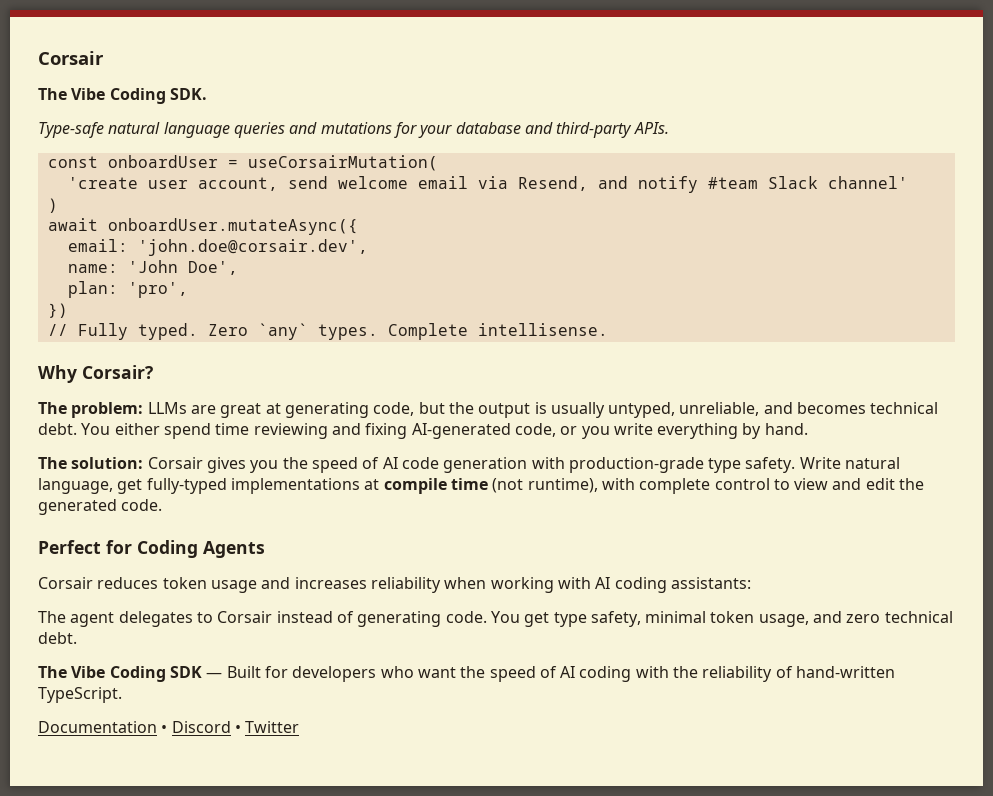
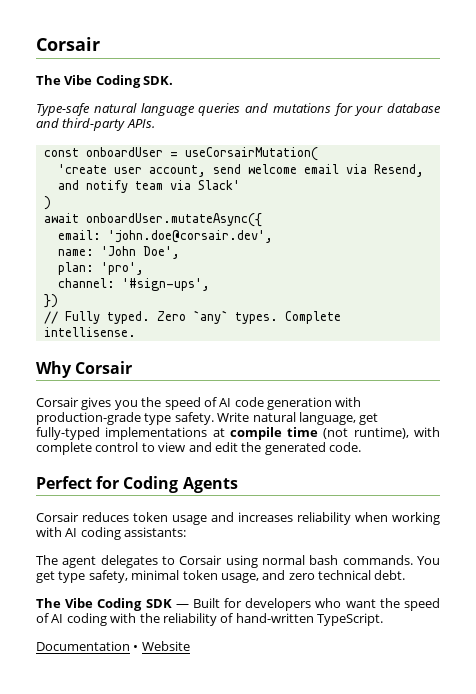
[707,176,908,189] #team Slack channel' -> [134,180,240,190] team via Slack'
(188, 290) none -> [57,278,210,291] // channel: '#sign-ups',
[82,365,153,379] [38,402,939,418] [38,423,808,439] [38,457,144,469] Corsair? // The problem: LLMs are great at generating code, but the output is usually untyped, unreliable, and becomes technical debt. You either spend time reviewing and fixing AI-generated code, or you write everything by hand. // The solution: -> [75,361,133,374] Corsair //
[276,611,487,627] instead of generating code. -> [225,555,413,568] using normal bash commands.
[171,721,300,733] Discord • Twitter -> [141,641,190,651] Website

